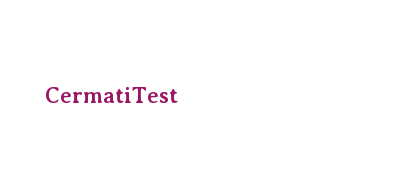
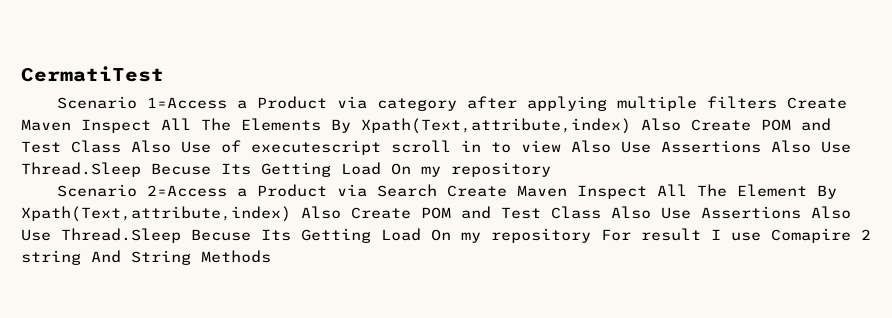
(178, 95) none -> [56,96,847,111] [21,118,831,134] [21,140,851,155] [21,162,551,177] [56,184,837,199] [21,206,851,222] [21,228,871,243] [21,250,271,265] // Scenario 1=Access a Product via category after applying multiple filters Create Maven Inspect All The Elements By Xpath(Text,attribute,index) Also Create POM and Test Class Also Use of executescript scroll in to view Also Use Assertions Also Use Thread.Sleep Becuse Its Getting Load On my repository // Scenario 2=Access a Product via Search Create Maven Inspect All The Element By Xpath(Text,attribute,index) Also Create POM and Test Class Also Use Assertions Also Use Thread.Sleep Becuse Its Getting Load On my repository For result I use Comapire 2 string And String Methods

